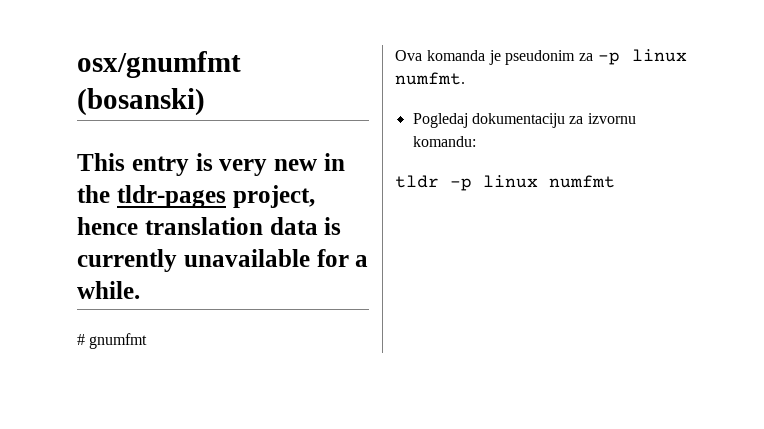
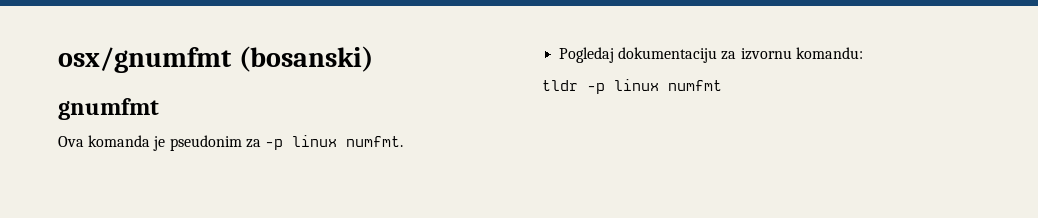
[77,153,345,176] [77,185,315,208] [77,217,342,235] [77,249,369,272] [77,281,140,299] [77,334,85,345] This entry is very new in the tldr-pages project, hence translation data is currently unavailable for a while. // # -> (373, 59) none

